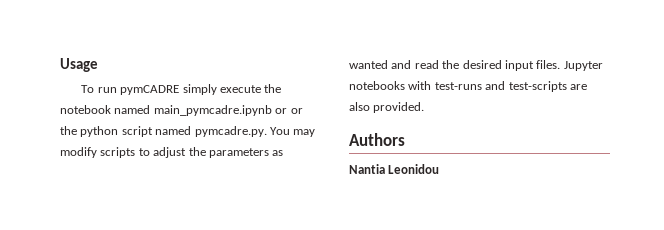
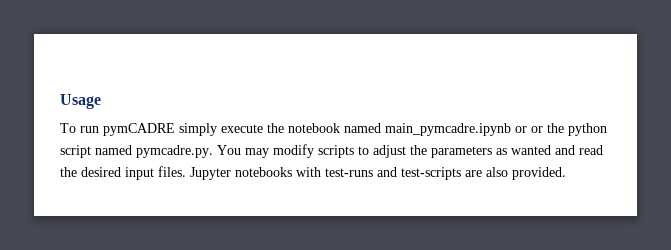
[349,133,405,146] [349,164,440,174] // Authors // Nantia Leonidou -> (566, 173) none

